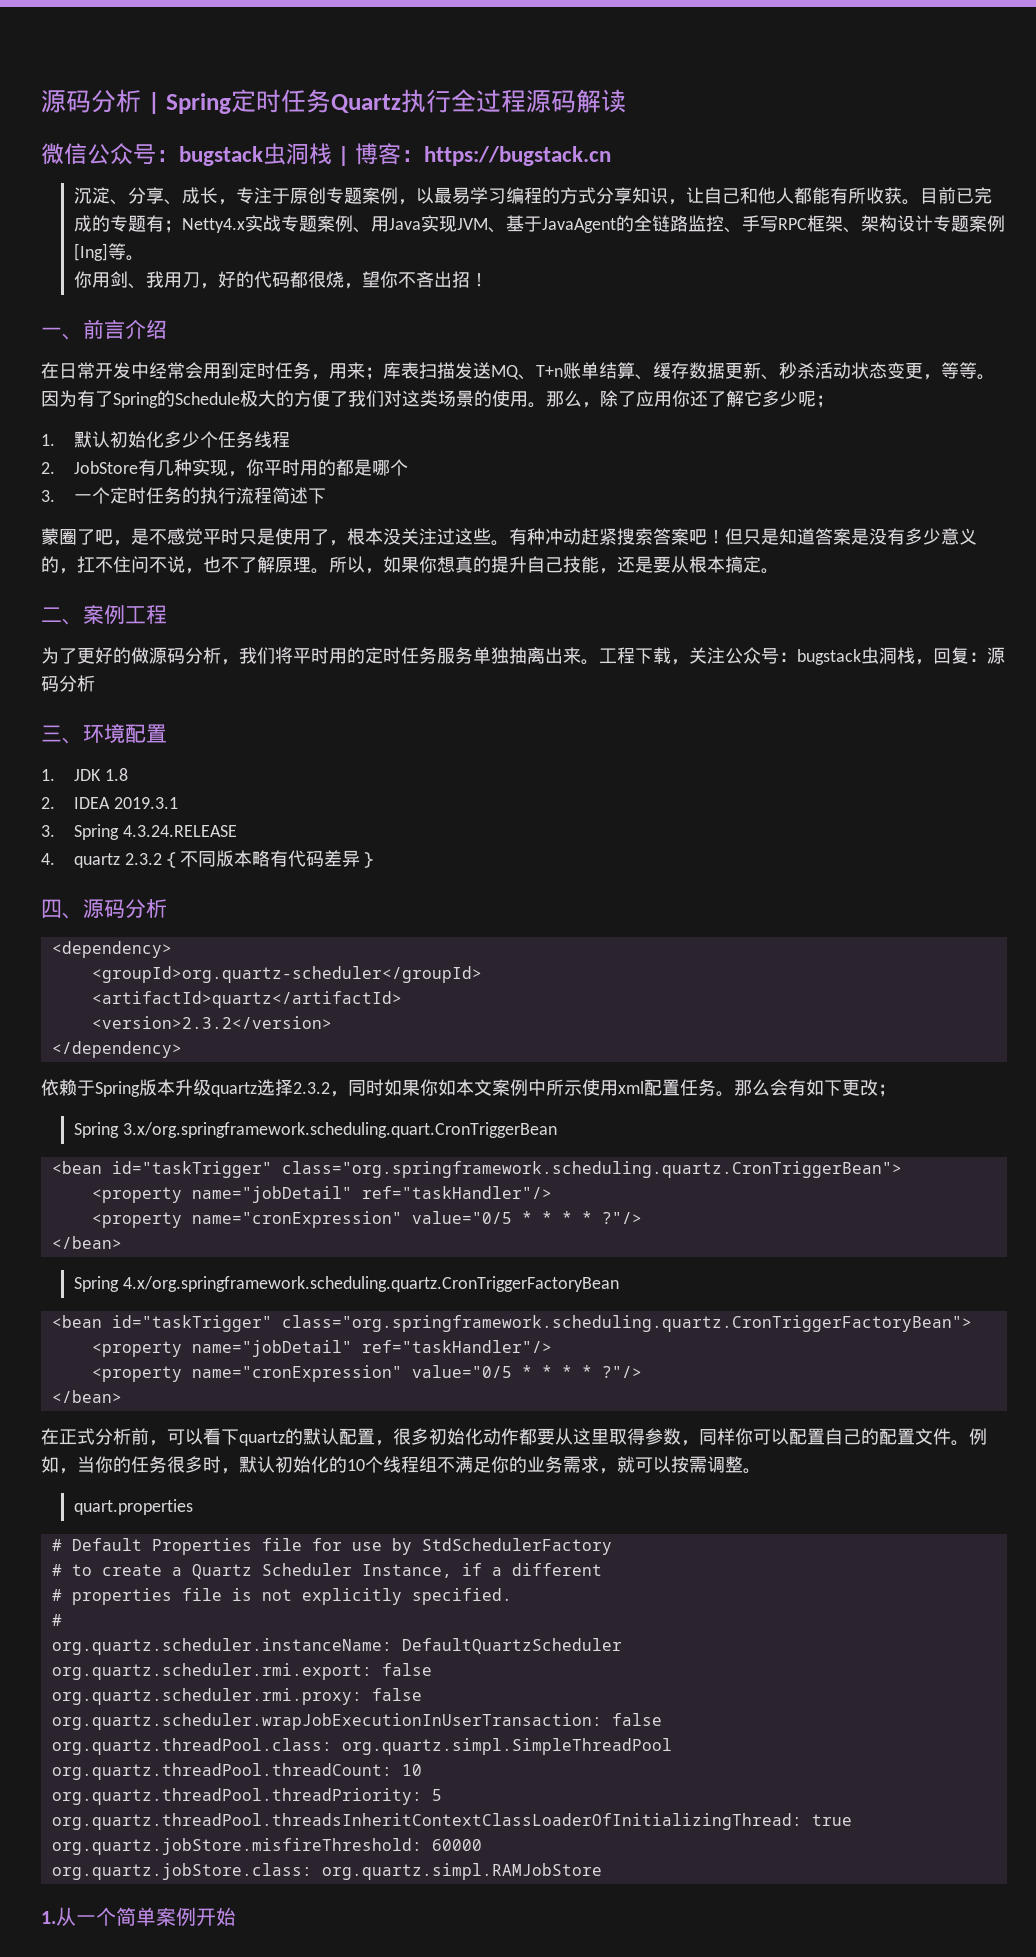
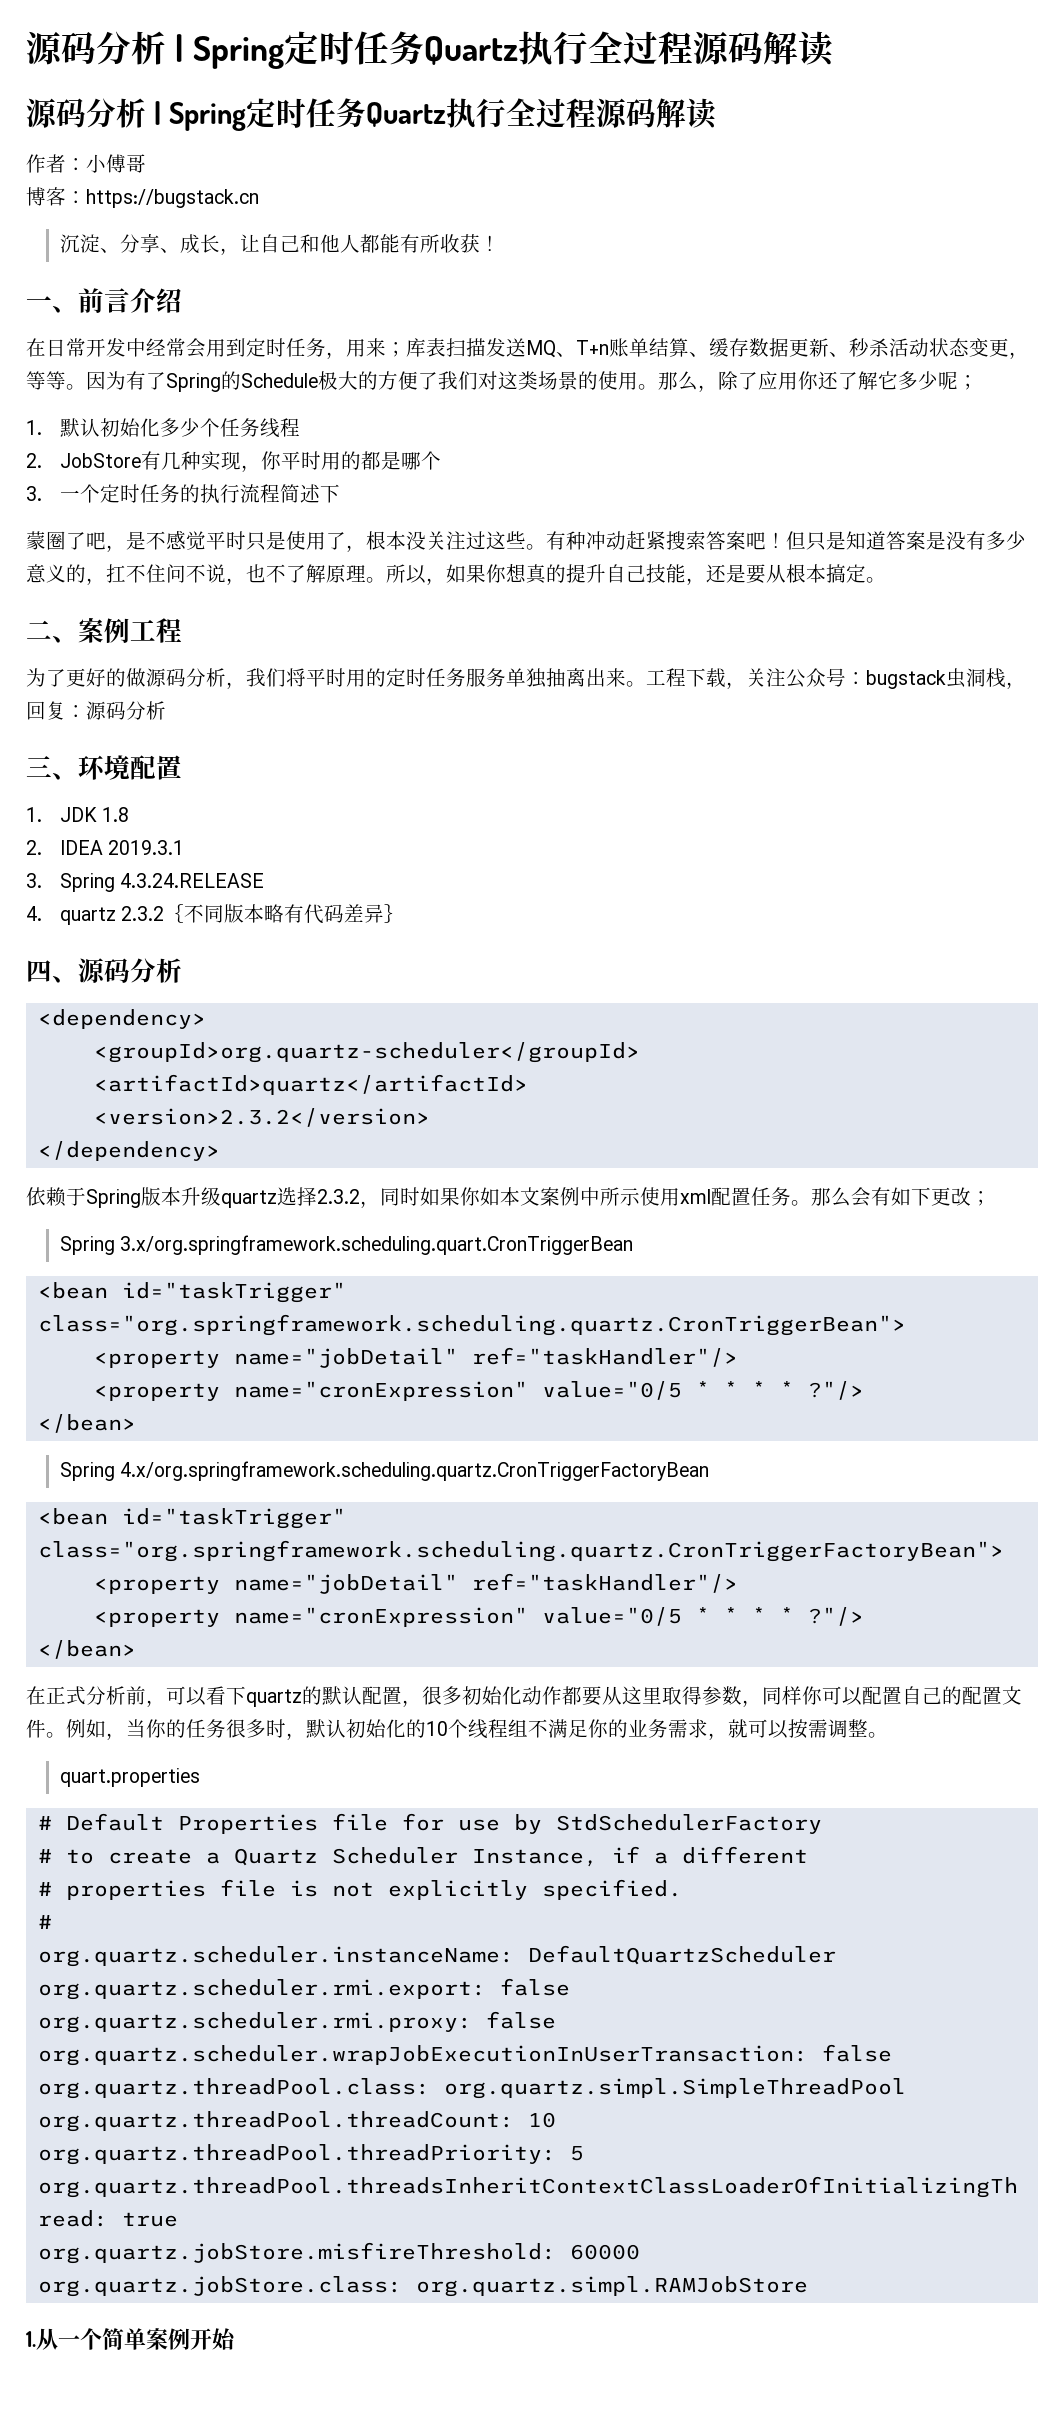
[41,143,350,166] 微信公众号：bugstack虫洞栈 | -> [26,98,717,131] [26,154,146,173] 源码分析 | Spring定时任务Quartz执行全过程源码解读 // 作者：小傅哥 //
[236,187,687,205] 专注于原创专题案例，以最易学习编程的方式分享知识， -> (240, 251) none
[902,187,993,205] [74,215,1006,233] [74,243,145,261] [74,271,471,289] 。目前已完成的专题有；Netty4.x实战专题案例、用Java实现JVM、基于JavaAgent的全链路监控、手写RPC框架、架构设计专题案例[Ing]等。 // 你用剑、我用刀，好的代码都很烧，望你不吝出招 -> (480, 243) none

